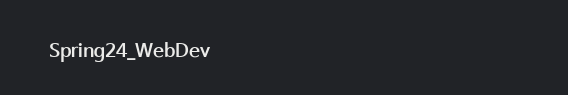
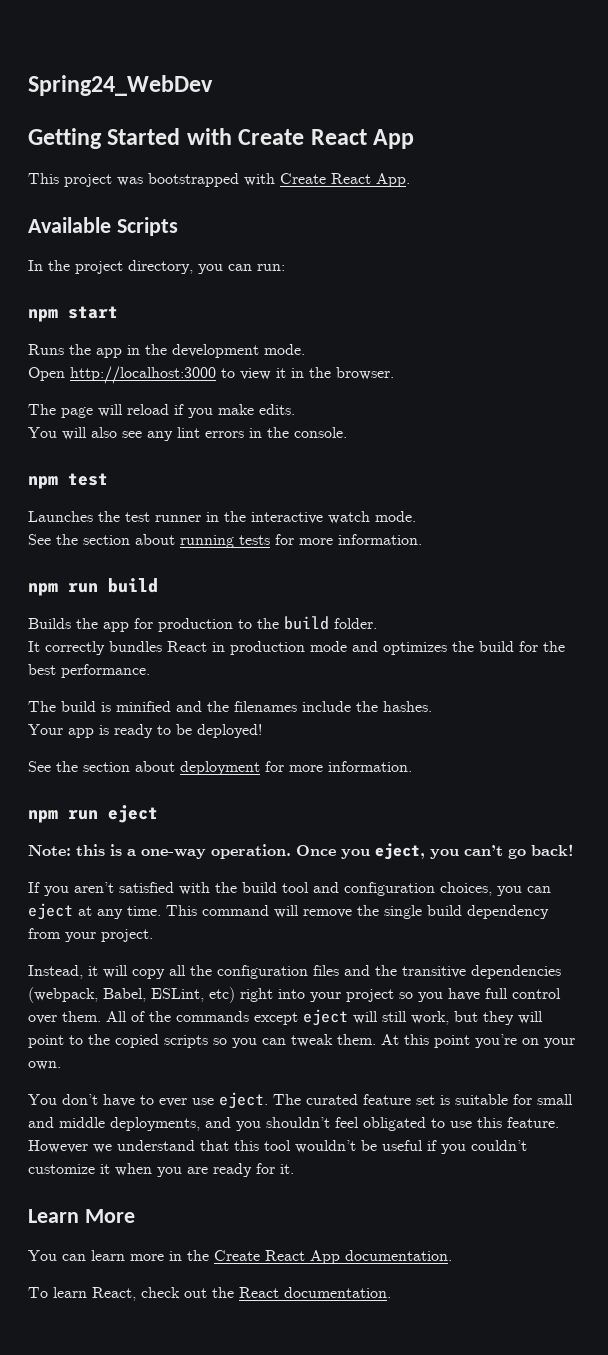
(211, 52) none -> [28,128,415,149] [28,173,410,187] [28,217,178,236] [28,260,285,274] [28,306,118,322] [28,344,305,358] [28,366,394,384] [28,404,295,418] [28,427,347,441] [28,473,108,489] [28,511,416,524] [28,534,422,548] [28,578,158,596] [28,616,377,632] [28,641,565,655] [28,664,150,678] [28,701,432,712] [28,724,262,738] [28,761,412,775] [28,805,158,823] [28,843,574,860] [28,882,551,896] [28,903,549,920] [28,928,153,942] [28,965,561,979] [28,987,561,1003] [28,1009,543,1026] [28,1034,575,1048] [28,1061,61,1070] [28,1092,573,1109] [28,1117,559,1131] [28,1140,527,1154] [28,1163,294,1177] [28,1209,135,1223] [28,1250,452,1264] [28,1287,391,1301] // Getting Started with Create React App // This project was bootstrapped with Create React App. // Available Scripts // In the project directory, you can run: // npm start // Runs the app in the development mode. // Open http://localhost:3000 to view it in the browser. // The page will reload if you make edits. // You will also see any lint errors in the console. // npm test // Launches the test runner in the interactive watch mode. // See the section about running tests for more information. // npm run build // Builds the app for production to the build folder. // It correctly bundles React in production mode and optimizes the build for the best performance. // The build is minified and the filenames include the hashes. // Your app is ready to be deployed! // See the section about deployment for more information. // npm run eject // Note: this is a one-way operation. Once you eject, you can’t go back! // If you aren’t satisfied with the build tool and configuration choices, you can eject at any time. This command will remove the single build dependency from your project. // Instead, it will copy all the configuration files and the transitive dependencies (webpack, Babel, ESLint, etc) right into your project so you have full control over them. All of the commands except eject will still work, but they will point to the copied scripts so you can tweak them. At this point you’re on your own. // You don’t have to ever use eject. The curated feature set is suitable for small and middle deployments, and you shouldn’t feel obligated to use this feature. However we understand that this tool wouldn’t be useful if you couldn’t customize it when you are ready for it. // Learn More // You can learn more in the Create React App documentation. // To learn React, check out the React documentation.

